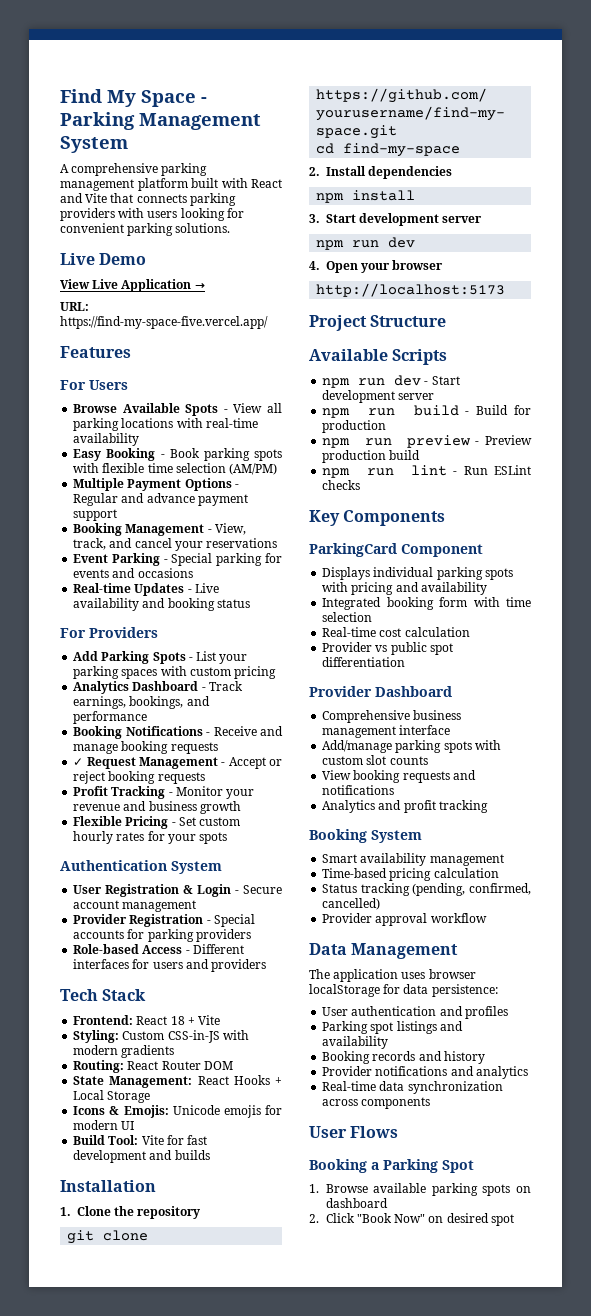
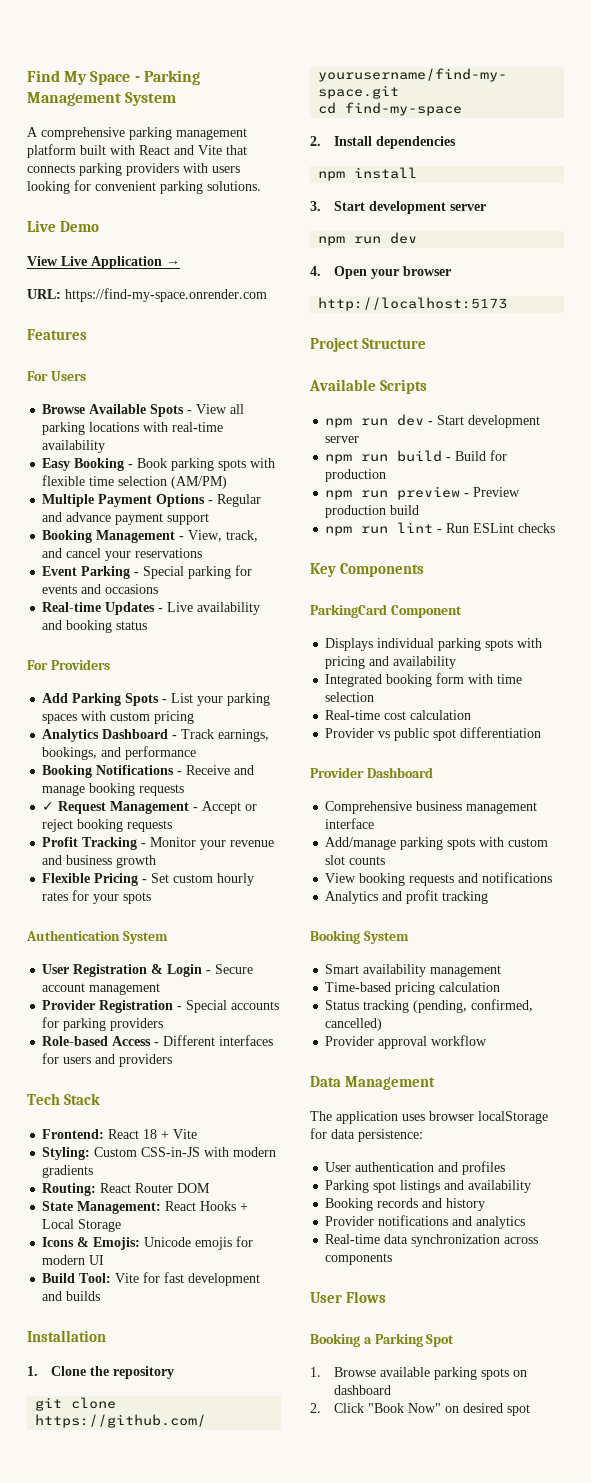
[60,316,268,329] https://find-my-space-five.vercel.app/ -> [65,288,267,302] https://find-my-space.onrender.com

